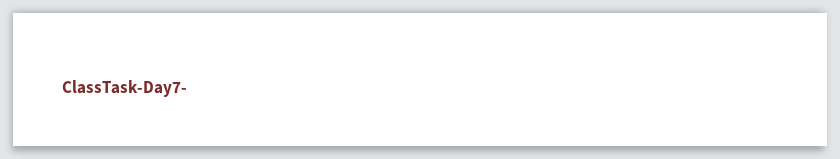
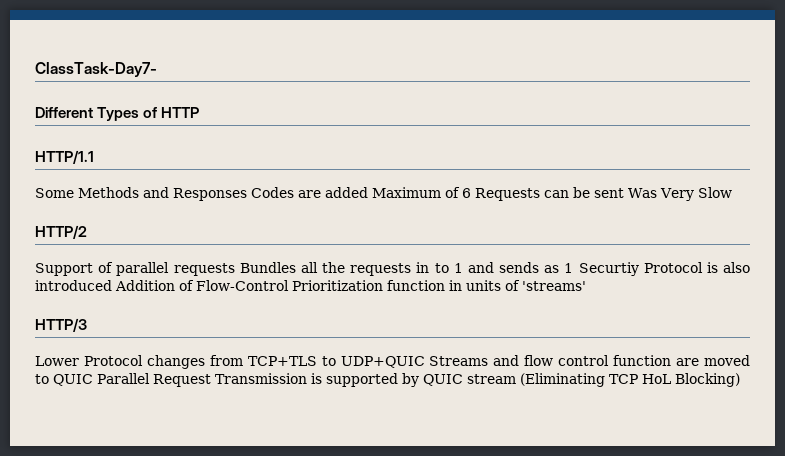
(187, 88) none -> [35,107,200,121] [35,150,94,164] [35,187,732,201] [35,225,87,239] [35,262,750,276] [35,280,586,291] [35,318,87,332] [35,355,750,369] [35,373,740,387] // Different Types of HTTP // HTTP/1.1 // Some Methods and Responses Codes are added Maximum of 6 Requests can be sent Was Very Slow // HTTP/2 // Support of parallel requests Bundles all the requests in to 1 and sends as 1 Securtiy Protocol is also introduced Addition of Flow-Control Prioritization function in units of 'streams' // HTTP/3 // Lower Protocol changes from TCP+TLS to UDP+QUIC Streams and flow control function are moved to QUIC Parallel Request Transmission is supported by QUIC stream (Eliminating TCP HoL Blocking)

